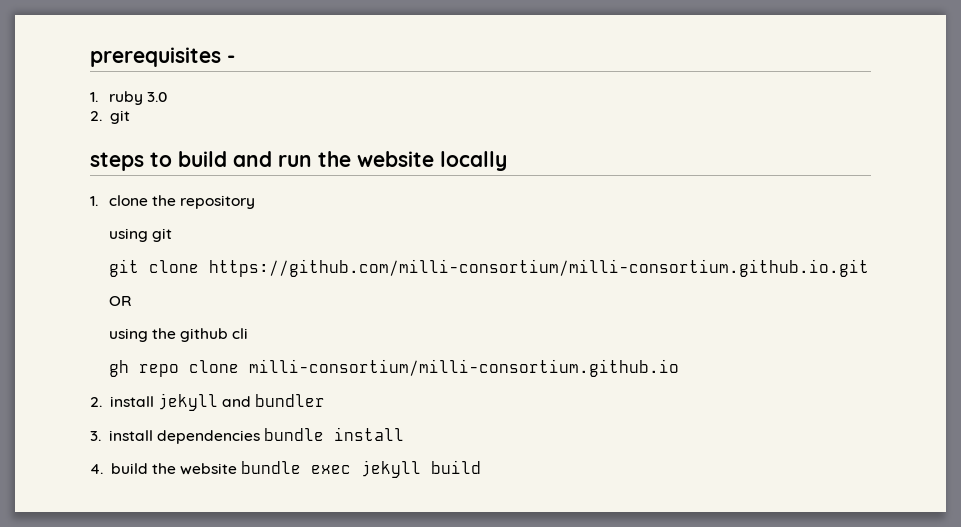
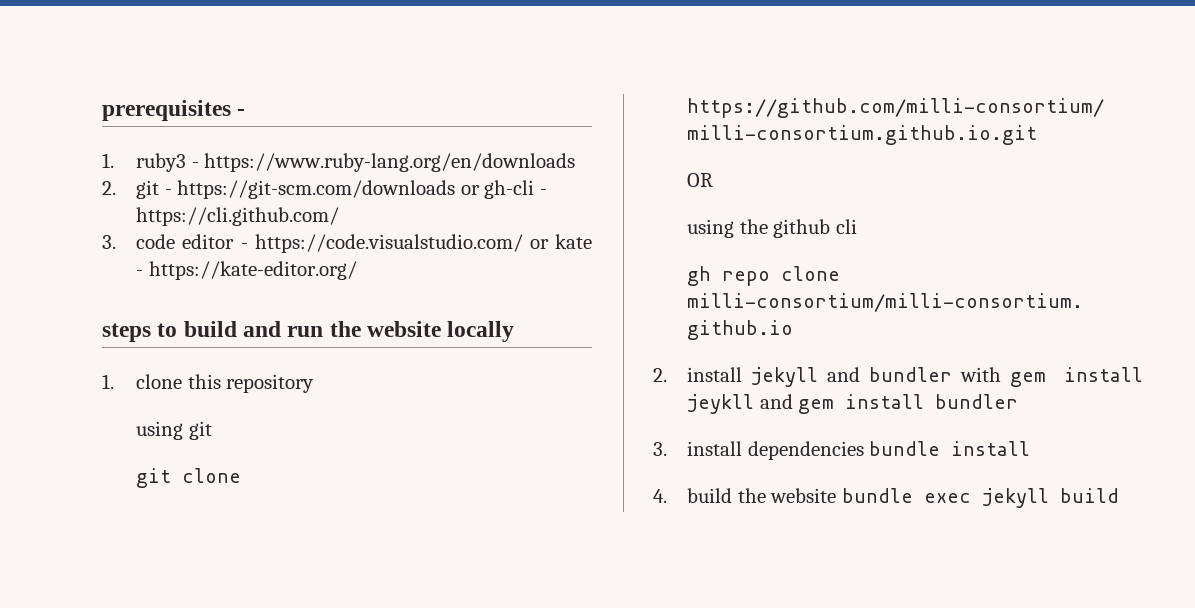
[108,91,168,105] ruby 3.0 -> [136,153,576,172] ruby3 - https://www.ruby-lang.org/en/downloads
(130, 117) none -> [164,180,547,199] [136,207,340,226] [102,234,592,253] [136,261,357,280] - https://git-scm.com/downloads or gh-cli - https://cli.github.com/ // 3. code editor - https://code.visualstudio.com/ or kate - https://kate-editor.org/
[152,195,177,206] the -> [187,374,221,389] this
(326, 400) none -> [960,367,1143,387] [687,394,1019,414] with gem install jeykll and gem install bundler

